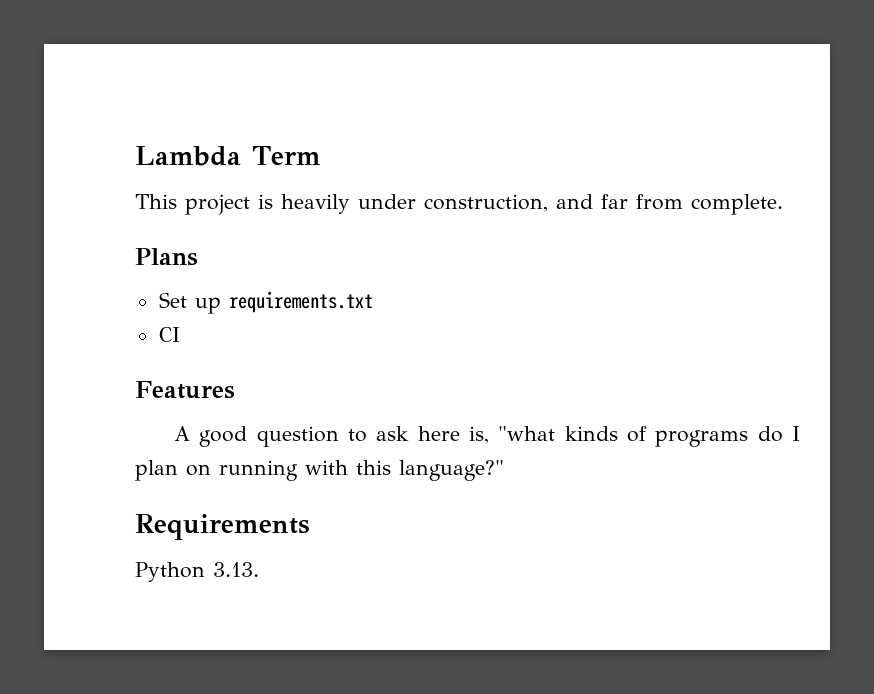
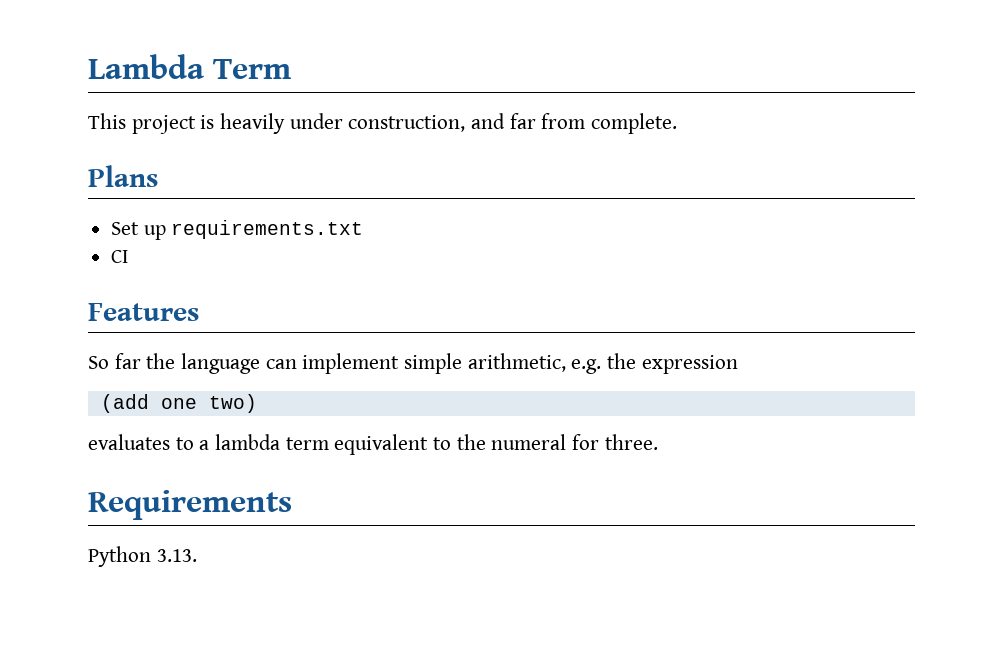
[174,426,800,447] [135,460,504,481] A good question to ask here is, "what kinds of programs do I plan on running with this language?" -> [88,353,738,374] [100,394,257,413] [88,434,658,455] So far the language can implement simple arithmetic, e.g. the expression // (add one two) // evaluates to a lambda term equivalent to the numeral for three.

